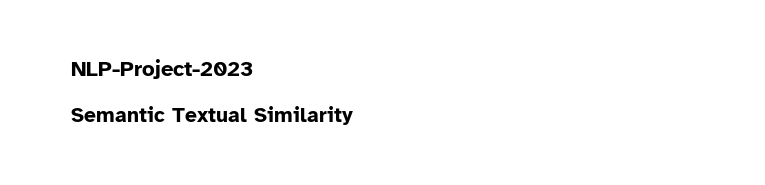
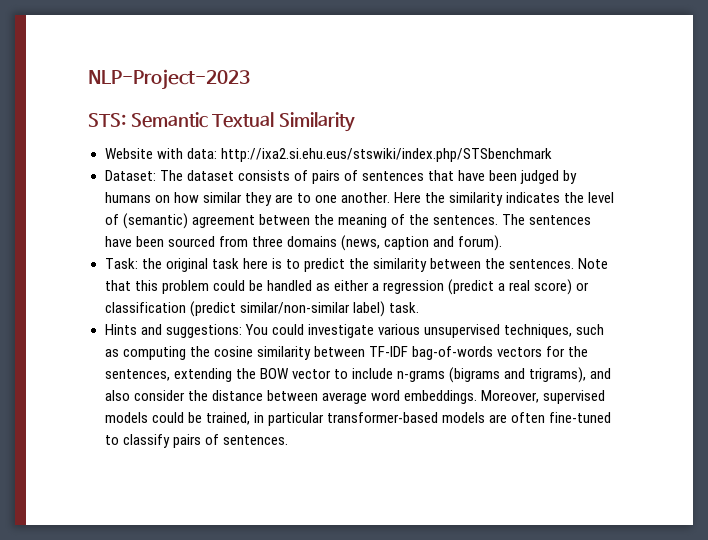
(253, 69) none -> [88,113,126,127] STS:
(353, 115) none -> [104,148,552,162] [104,170,578,184] [104,192,615,206] [104,213,591,229] [104,235,502,251] [104,258,609,272] [104,279,590,295] [104,301,419,317] [104,324,604,338] [104,346,588,360] [104,367,612,383] [104,390,605,404] [104,412,611,426] [104,434,288,448] // Website with data: http://ixa2.si.ehu.eus/stswiki/index.php/STSbenchmark // Dataset: The dataset consists of pairs of sentences that have been judged by humans on how similar they are to one another. Here the similarity indicates the level of (semantic) agreement between the meaning of the sentences. The sentences have been sourced from three domains (news, caption and forum). // Task: the original task here is to predict the similarity between the sentences. Note that this problem could be handled as either a regression (predict a real score) or classification (predict similar/non-similar label) task. // Hints and suggestions: You could investigate various unsupervised techniques, such as computing the cosine similarity between TF-IDF bag-of-words vectors for the sentences, extending the BOW vector to include n-grams (bigrams and trigrams), and also consider the distance between average word embeddings. Moreover, supervised models could be trained, in particular transformer-based models are often fine-tuned to classify pairs of sentences.

